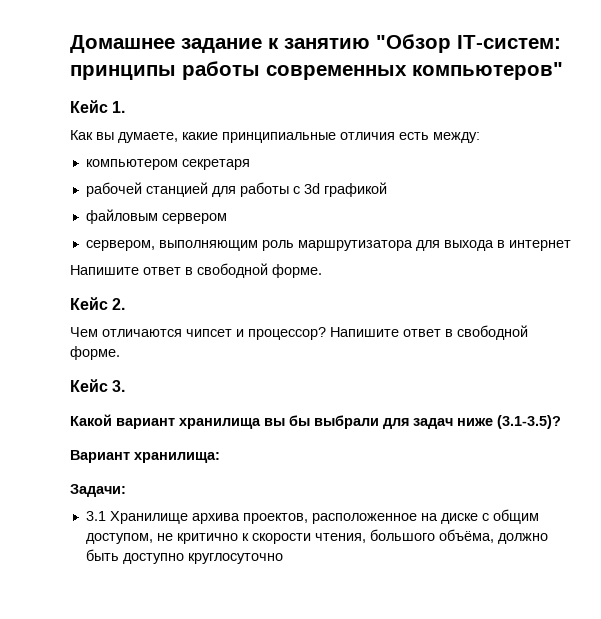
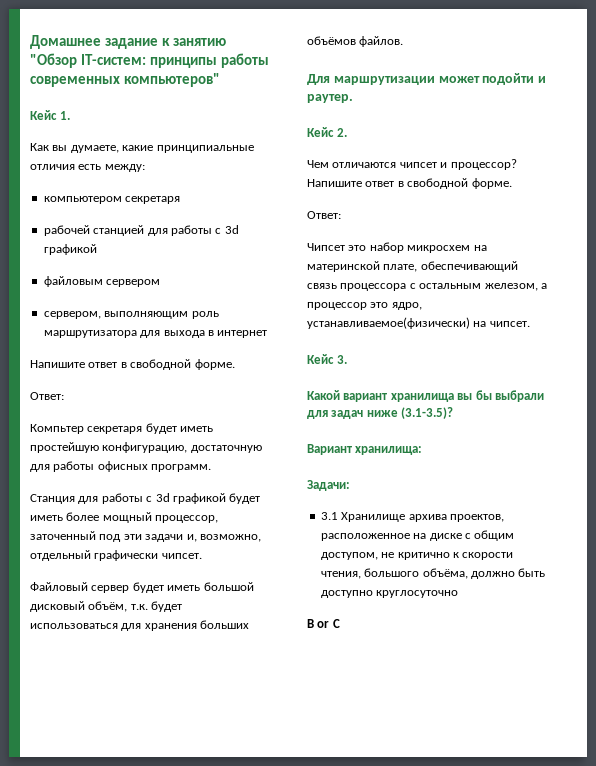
(322, 271) none -> [30,392,64,400] [30,423,214,434] [30,442,262,453] [30,461,212,472] [30,493,261,504] [30,512,219,523] [30,531,261,542] [30,550,202,561] [30,582,254,593] [30,601,183,612] [30,620,250,631] [307,36,404,47] [307,73,547,85] [307,94,353,103] // Ответ: // Компьтер секретаря будет иметь простейшую конфигурацию, достаточную для работы офисных программ. // Станция для работы с 3d графикой будет иметь более мощный процессор, заточенный под эти задачи и, возможно, отдельный графически чипсет. // Файловый сервер будет иметь большой дисковый объём, т.к. будет использоваться для хранения больших объёмов файлов. // Для маршрутизации может подойти и раутер.
(120, 353) none -> [307,211,341,219] [307,242,487,253] [307,261,518,272] [307,283,547,291] [307,302,422,310] [307,317,530,329] // Ответ: // Чипсет это набор микросхем на материнской плате, обеспечивающий связь процессора с остальным железом, а процессор это ядро, устанавливаемое(физически) на чипсет.
(283, 558) none -> [307,619,340,628] // B or C

